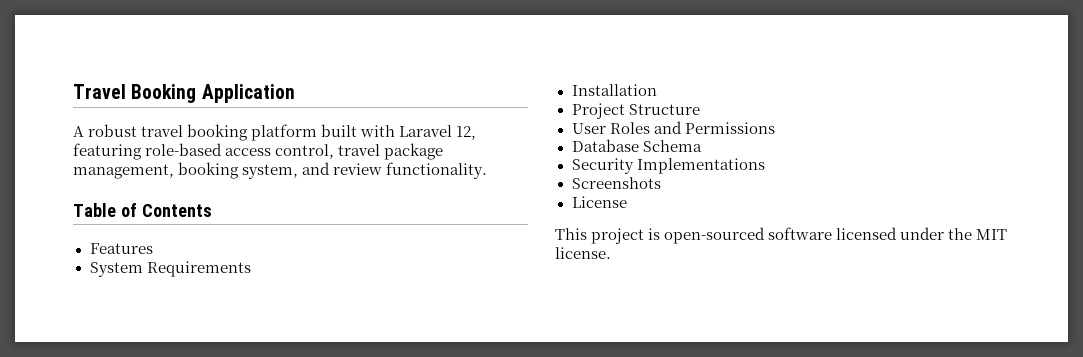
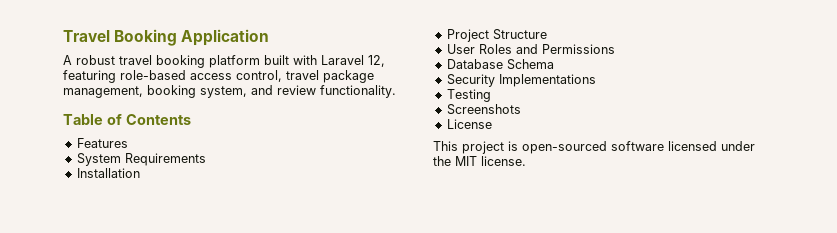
(765, 166) none -> [446,89,491,102] // Testing

